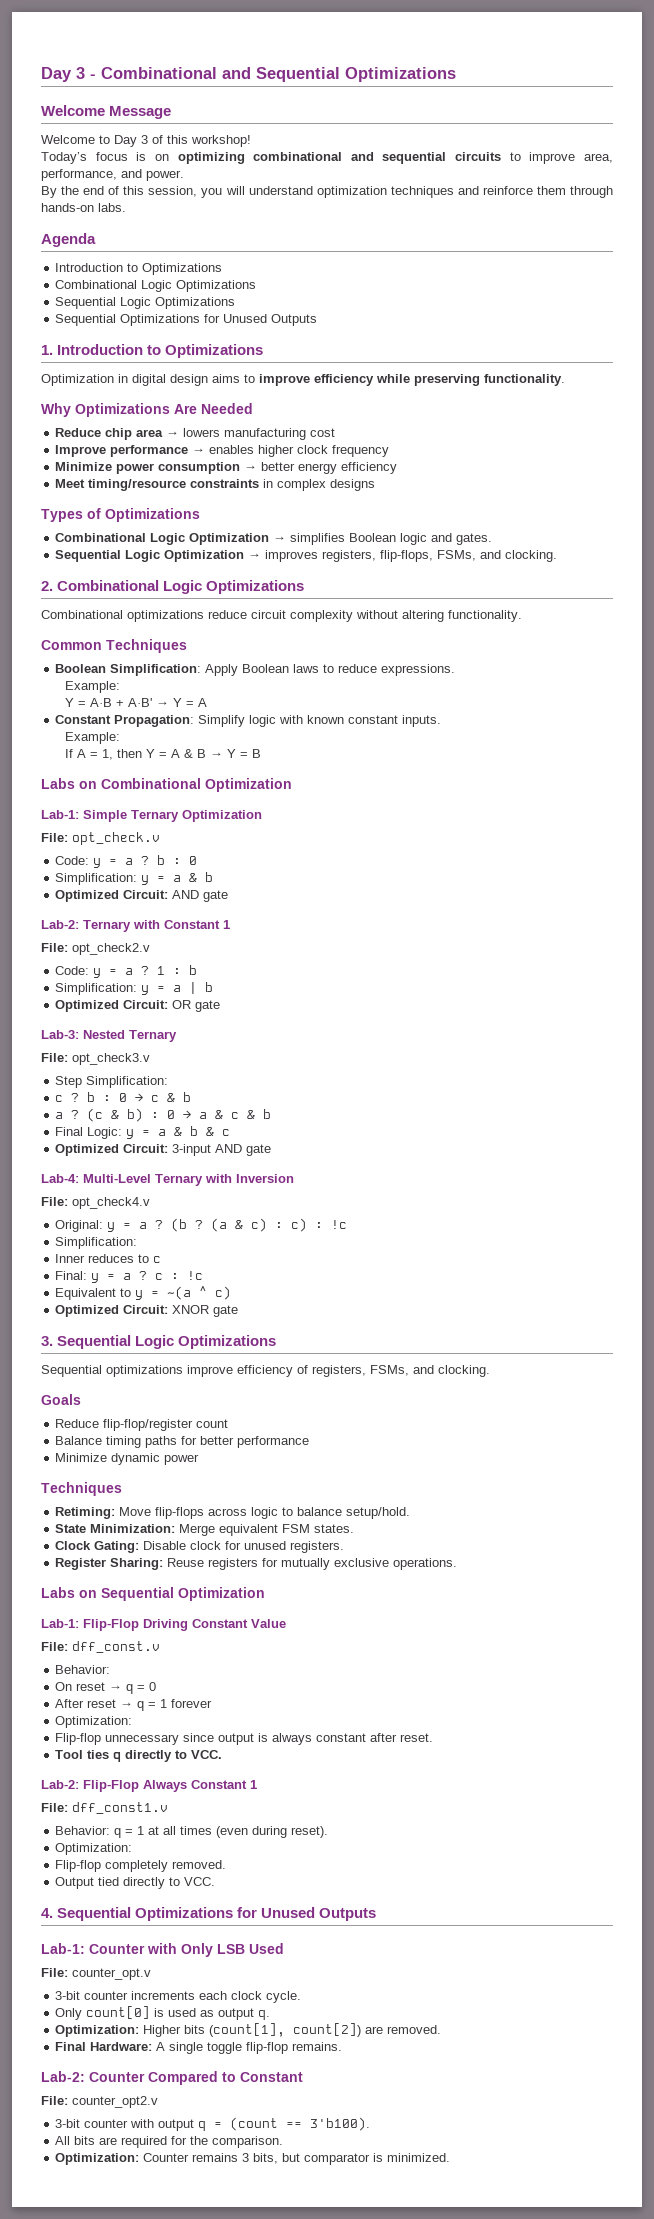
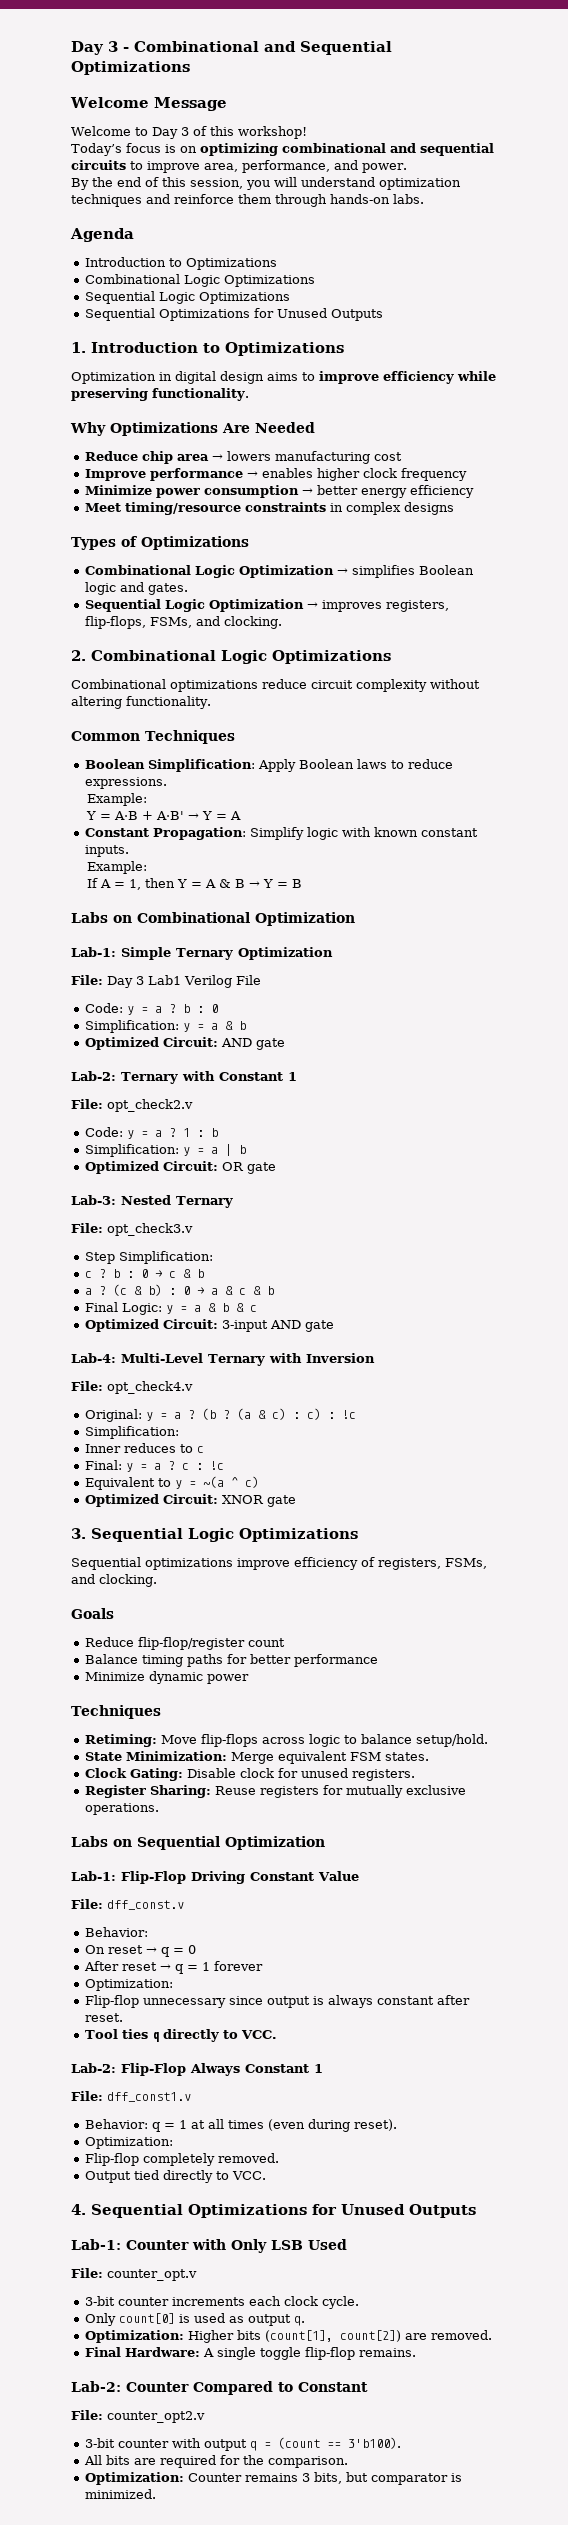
[72,832,160,845] opt_check.v -> [107,975,261,988] Day 3 Lab1 Verilog File

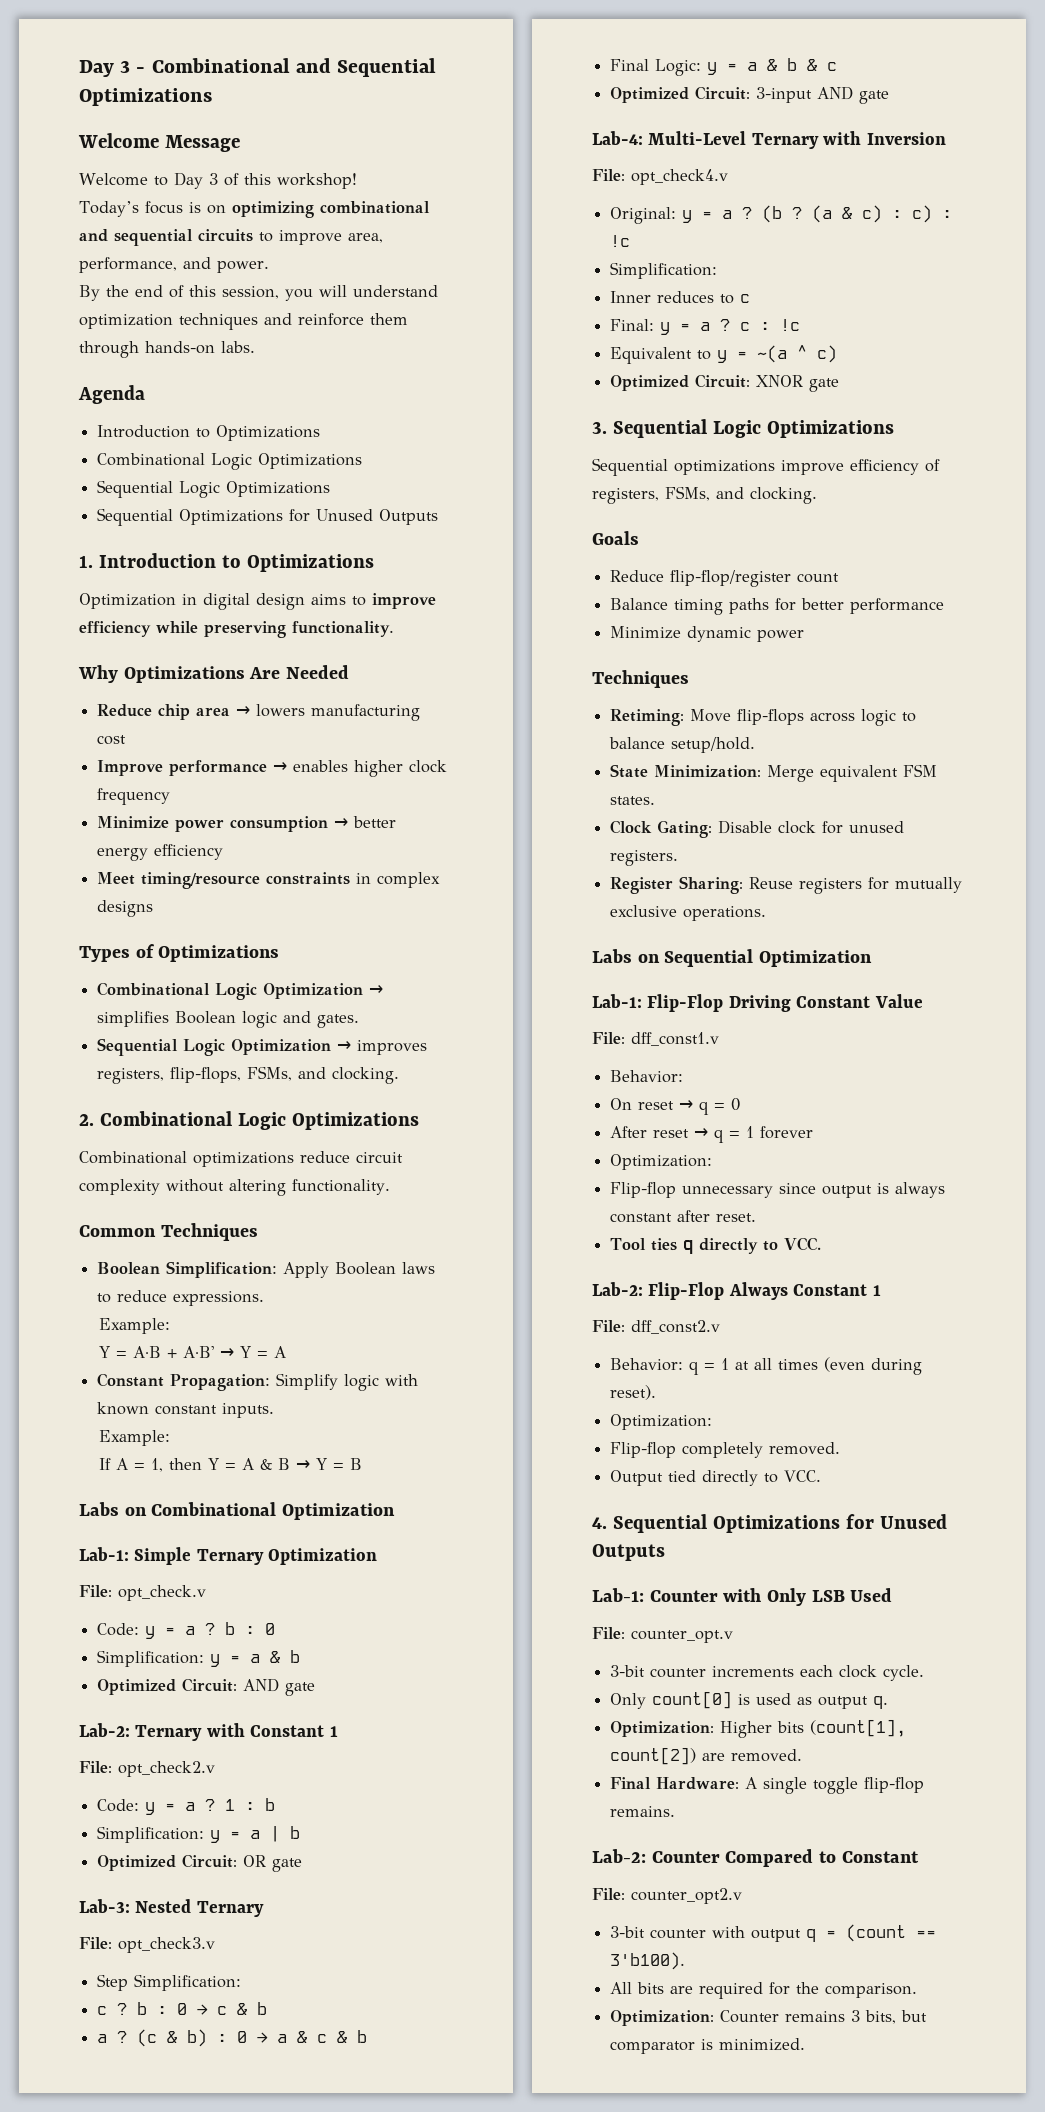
[107,975,261,988] Day 3 Lab1 Verilog File -> [118,1585,206,1601] opt_check.v
[107,1900,184,1910] dff_const.v -> [631,1032,719,1046] dff_const1.v
[107,2092,191,2102] dff_const1.v -> [631,1320,720,1334] dff_const2.v

